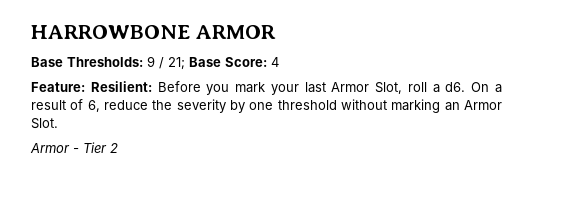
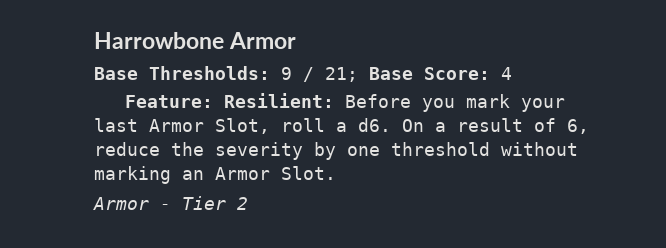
[31,25,276,39] HARROWBONE ARMOR -> [94,32,297,49] Harrowbone Armor

